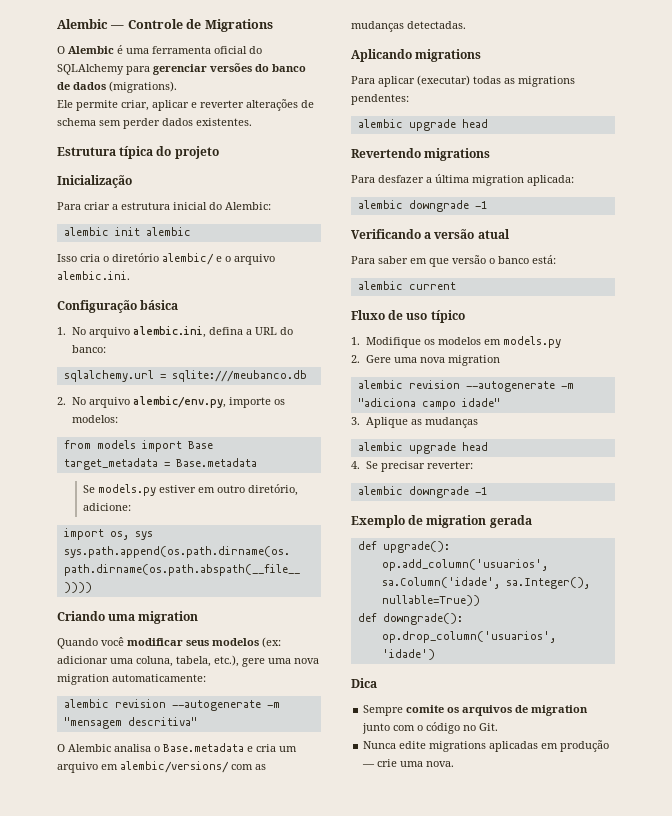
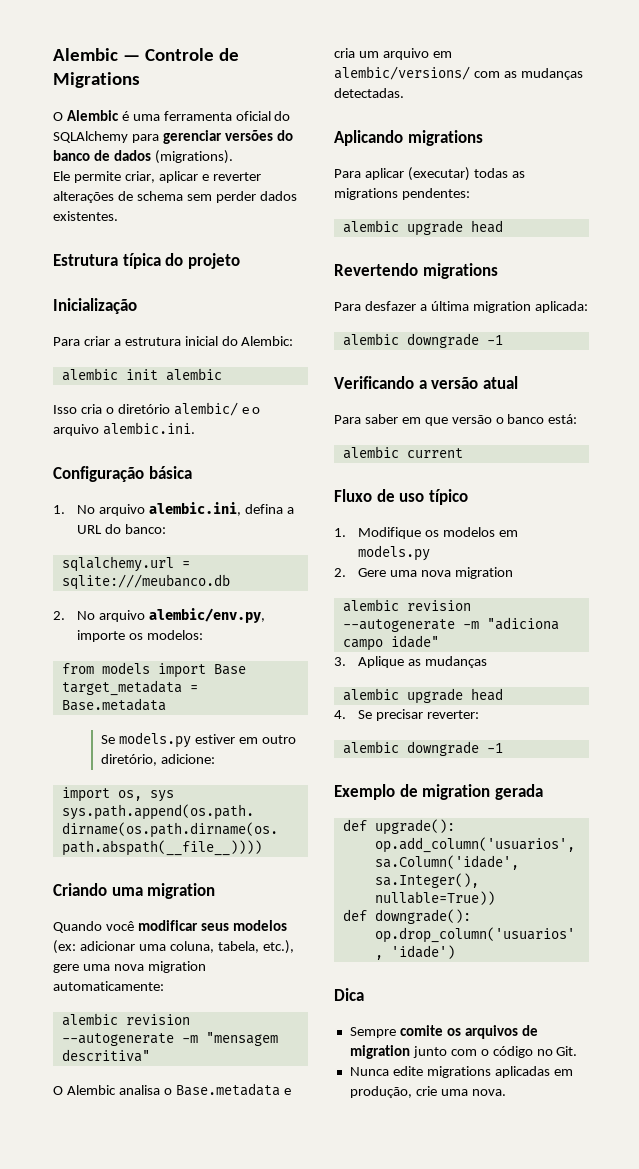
[560,740,610,752] [362,764,376,767] produção — -> [349,1086,412,1098] produção,

